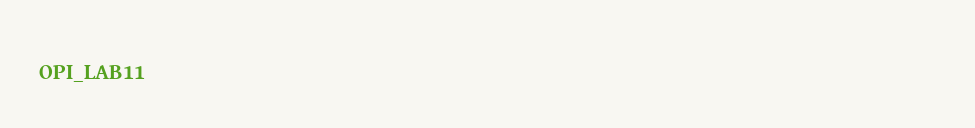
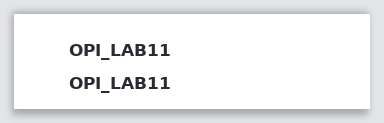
[39,65,145,82] OPI_LAB11 -> [69,44,171,60] [69,77,171,93] OPI_LAB11 // OPI_LAB11

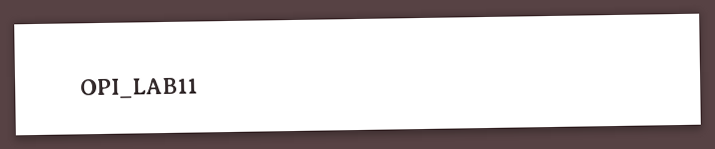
[69,44,171,60] [69,77,171,93] OPI_LAB11 // OPI_LAB11 -> [80,77,198,100] OPI_LAB11

